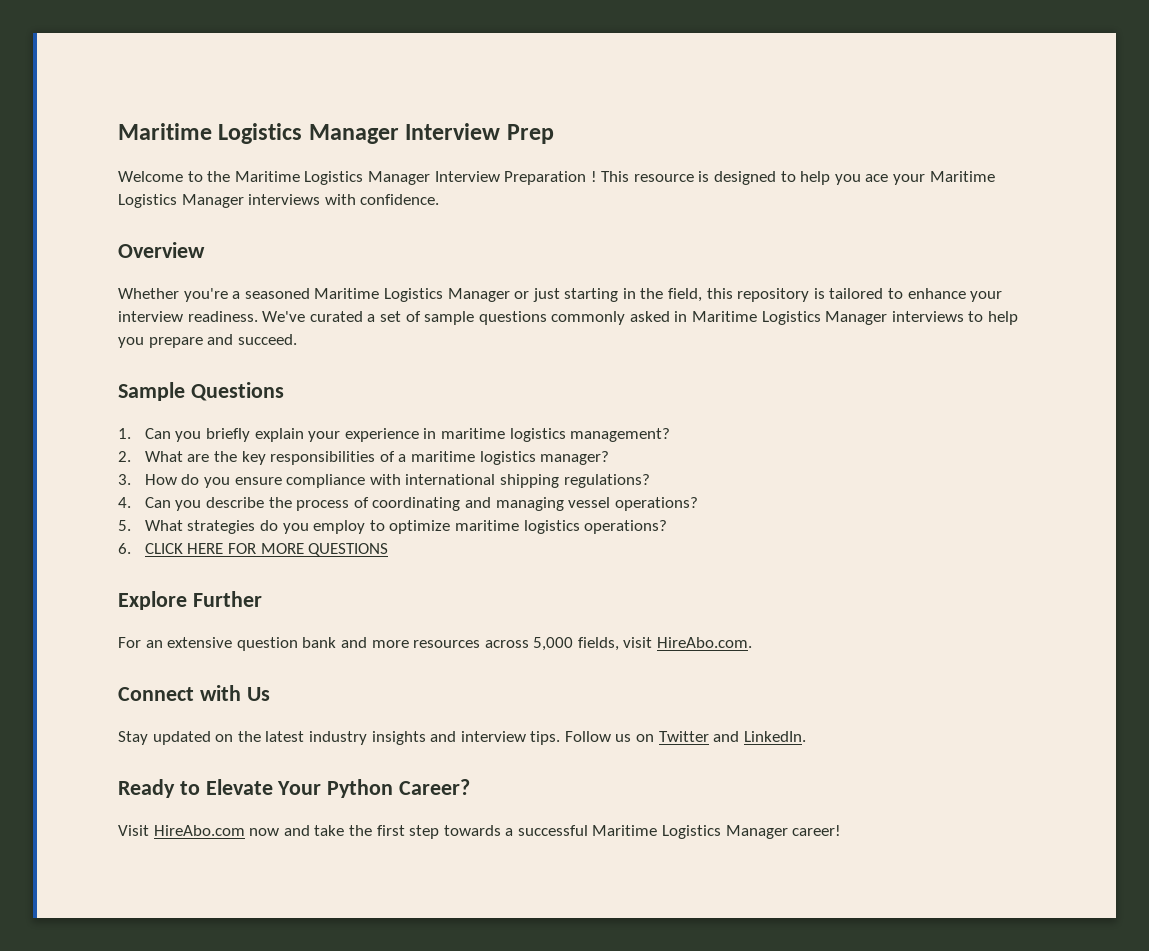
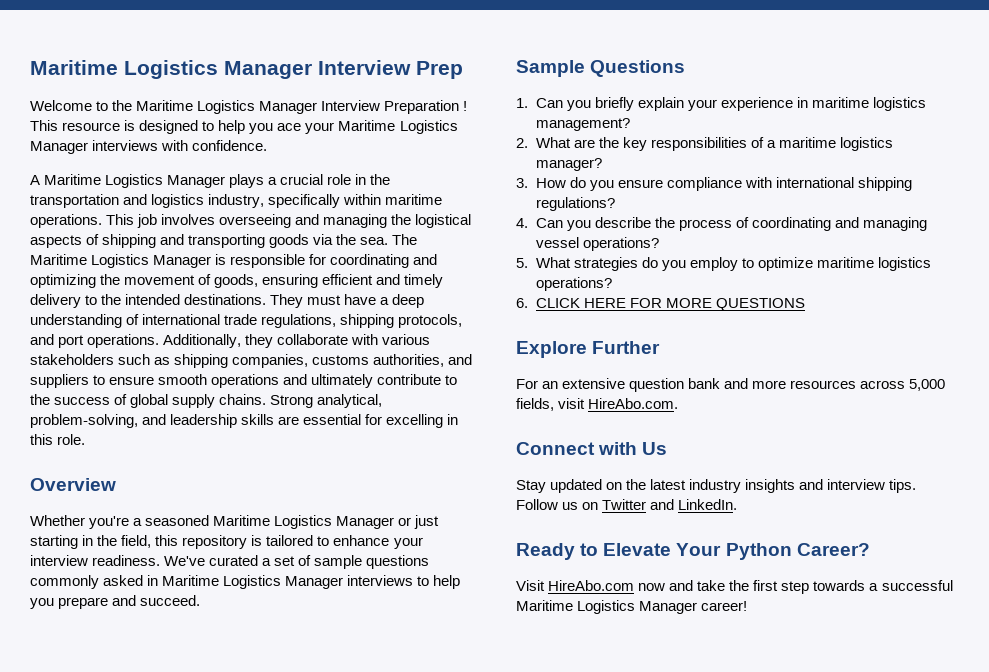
(440, 199) none -> [30,174,391,188] [30,194,443,208] [30,214,472,228] [30,234,418,248] [30,254,438,268] [30,274,444,288] [30,294,425,308] [30,314,463,328] [30,334,431,348] [30,354,473,368] [30,374,458,388] [30,394,383,408] [30,414,459,428] [30,434,86,445] // A Maritime Logistics Manager plays a crucial role in the transportation and logistics industry, specifically within maritime operations. This job involves overseeing and managing the logistical aspects of shipping and transporting goods via the sea. The Maritime Logistics Manager is responsible for coordinating and optimizing the movement of goods, ensuring efficient and timely delivery to the intended destinations. They must have a deep understanding of international trade regulations, shipping protocols, and port operations. Additionally, they collaborate with various stakeholders such as shipping companies, customs authorities, and suppliers to ensure smooth operations and ultimately contribute to the success of global supply chains. Strong analytical, problem-solving, and leadership skills are essential for excelling in this role.

